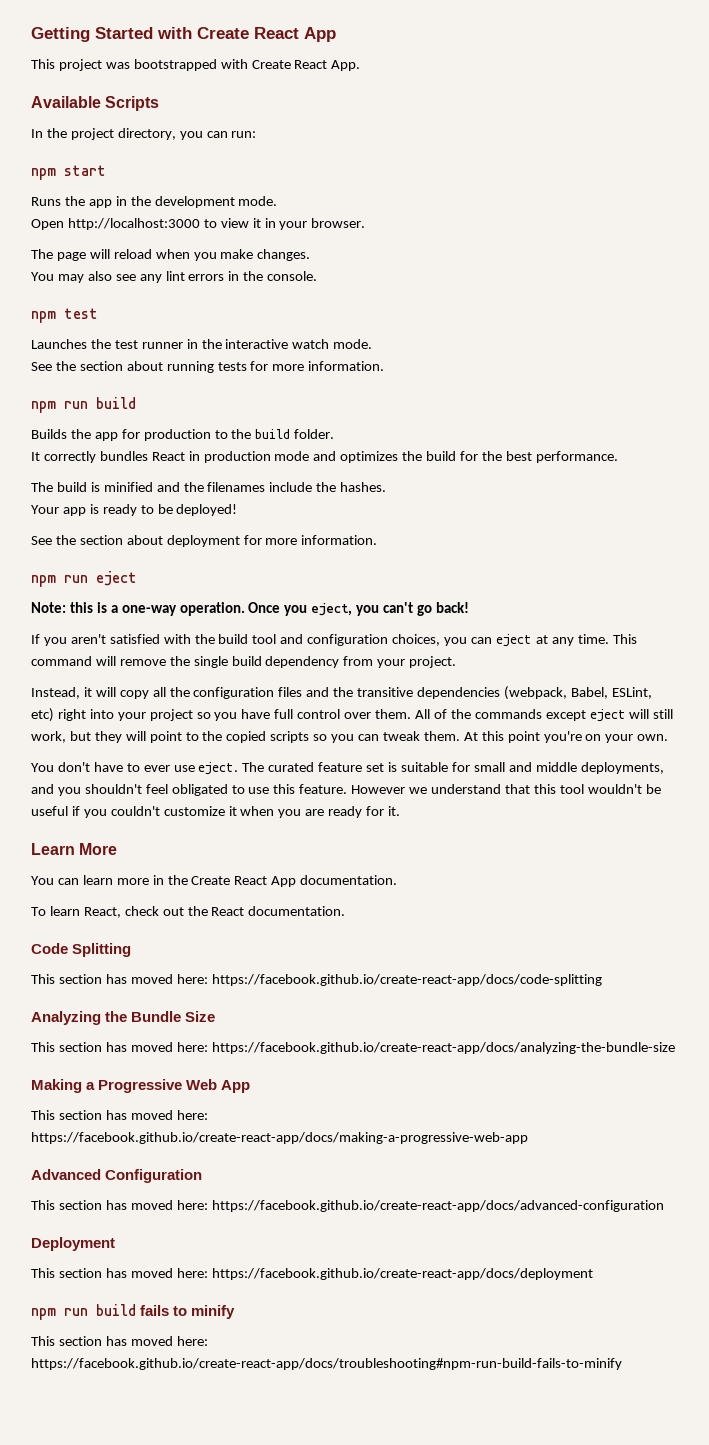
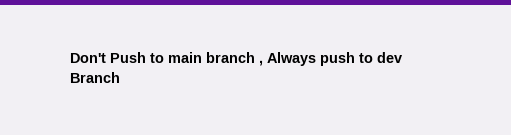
[31,27,336,42] [31,59,361,71] [31,96,160,111] [31,128,257,140] [31,165,106,180] [31,196,278,208] [31,218,366,230] [31,249,311,261] [31,271,318,283] [31,308,98,323] [31,339,373,349] [31,361,385,373] [31,397,136,413] [31,429,335,441] [31,451,618,463] [31,482,387,492] [31,504,238,516] [31,535,378,547] [31,571,137,587] [31,602,469,616] [31,634,637,647] [31,656,457,668] [31,686,652,700] [31,708,674,722] [31,731,669,743] [31,762,664,775] [31,784,661,796] [31,806,401,818] [31,843,118,855] [31,875,398,887] [31,906,346,918] [31,943,132,957] [31,974,602,986] [31,1011,216,1025] [31,1042,675,1054] [31,1079,251,1093] [31,1110,208,1120] [31,1132,528,1144] [31,1169,203,1183] [31,1200,664,1212] [31,1237,115,1251] [31,1268,593,1280] [31,1304,236,1320] [31,1336,208,1346] [31,1358,622,1370] Getting Started with Create React App // This project was bootstrapped with Create React App. // Available Scripts // In the project directory, you can run: // npm start // Runs the app in the development mode. // Open http://localhost:3000 to view it in your browser. // The page will reload when you make changes. // You may also see any lint errors in the console. // npm test // Launches the test runner in the interactive watch mode. // See the section about running tests for more information. // npm run build // Builds the app for production to the build folder. // It correctly bundles React in production mode and optimizes the build for the best performance. // The build is minified and the filenames include the hashes. // Your app is ready to be deployed! // See the section about deployment for more information. // npm run eject // Note: this is a one-way operation. Once you eject, you can't go back! // If you aren't satisfied with the build tool and configuration choices, you can eject at any time. This command will remove the single build dependency from your project. // Instead, it will copy all the configuration files and the transitive dependencies (webpack, Babel, ESLint, etc) right into your project so you have full control over them. All of the commands except eject will still work, but they will point to the copied scripts so you can tweak them. At this point you're on your own. // You don't have to ever use eject. The curated feature set is suitable for small and middle deployments, and you shouldn't feel obligated to use this feature. However we understand that this tool wouldn't be useful if you couldn't customize it when you are ready for it. // Learn More // You can learn more in the Create React App documentation. // To learn React, check out the React documentation. // Code Splitting // This section has moved here: https://facebook.github.io/create-react-app/docs/code-splitting // Analyzing the Bundle Size // This section has moved here: https://facebook.github.io/create-react-app/docs/analyzing-the-bundle-size // Making a Progressive Web App // This section has moved here: https://facebook.github.io/create-react-app/docs/making-a-progressive-web-app // Advanced Configuration // This section has moved here: https://facebook.github.io/create-react-app/docs/advanced-configuration // Deployment // This section has moved here: https://facebook.github.io/create-react-app/docs/deployment // npm run build fails to minify // This section has moved here: https://facebook.github.io/create-react-app/docs/troubleshooting#npm-run-build-fails-to-minify -> [70,52,402,66] [70,72,120,83] Don't Push to main branch , Always push to dev Branch

